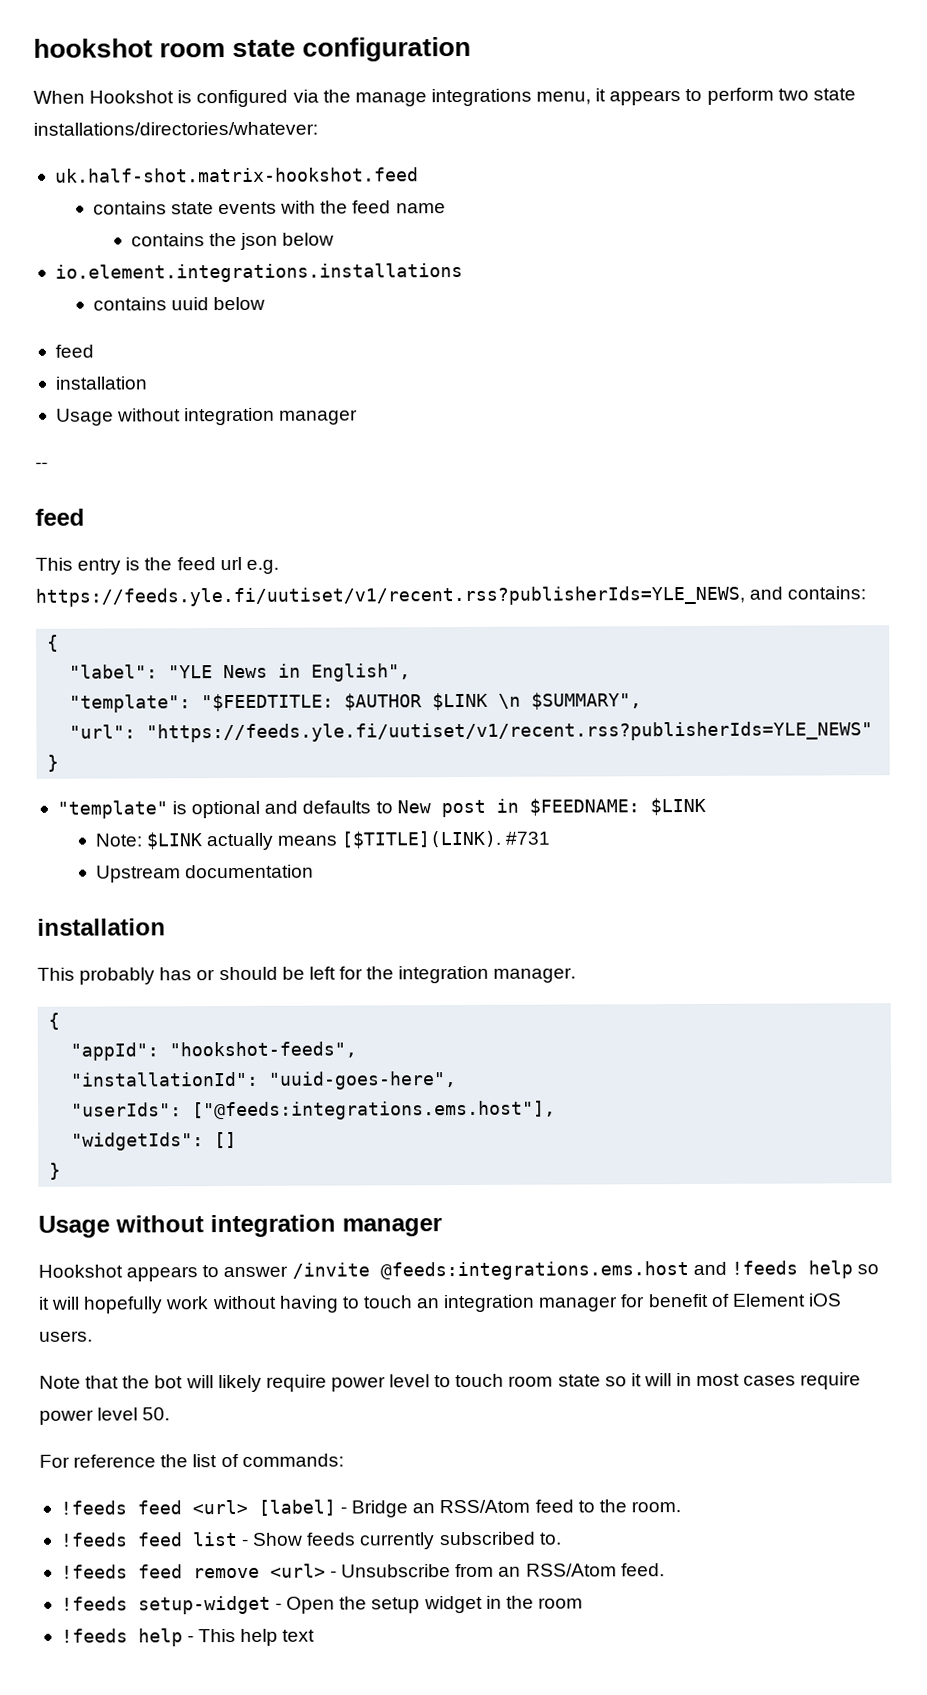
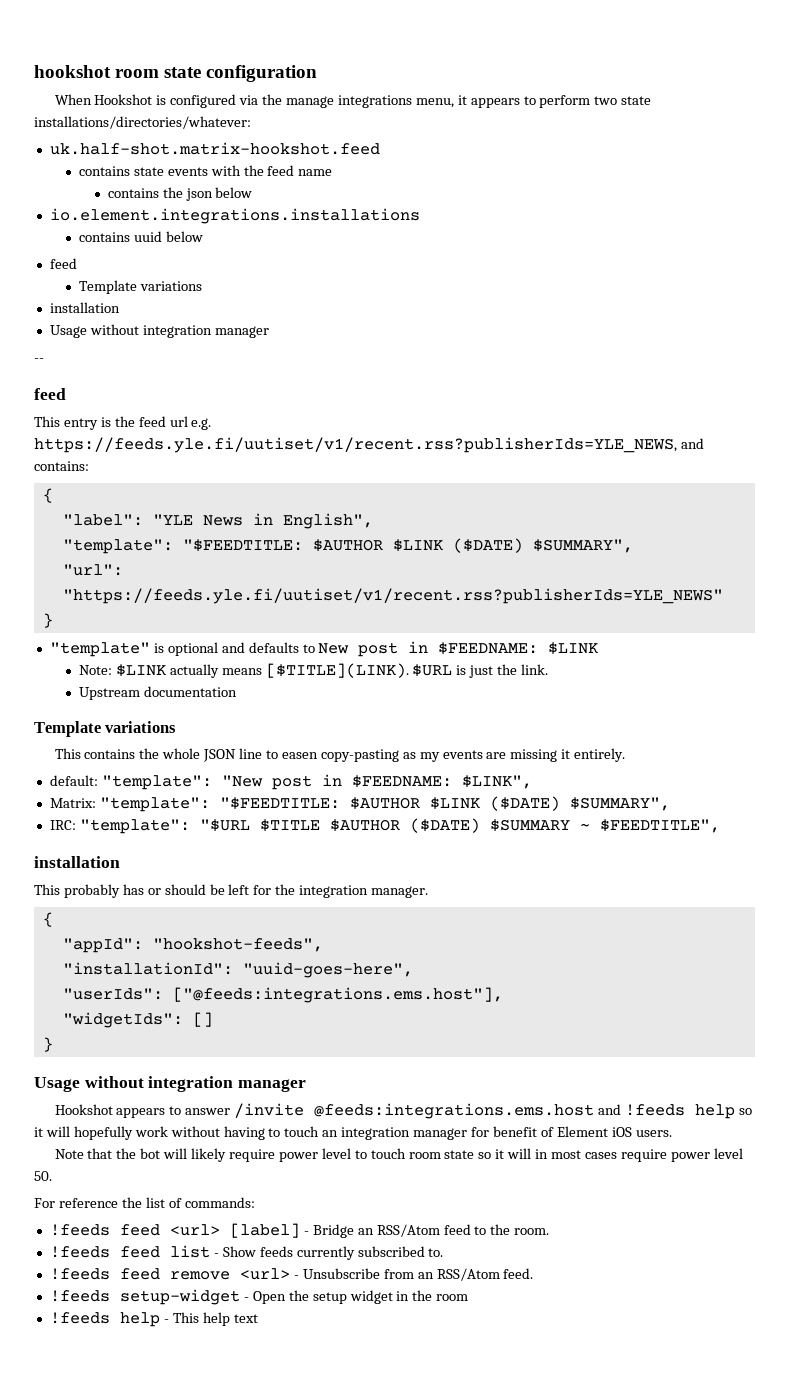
(94, 351) none -> [78,280,202,294] // Template variations
[498,693,522,709] \n -> [452,538,523,553] ($DATE)
[505,831,551,845] [95,864,314,883] #731 // Upstream documentation -> [412,664,549,678] [78,686,237,700] [34,721,177,737] [54,748,626,762] [49,774,532,790] [49,796,670,812] [49,818,720,834] $URL is just the link. // Upstream documentation // Template variations // This contains the whole JSON line to easen copy-pasting as my events are missing it entirely. // default: "template": "New post in $FEEDNAME: $LINK", // Matrix: "template": "$FEEDTITLE: $AUTHOR $LINK ($DATE) $SUMMARY", // IRC: "template": "$URL $TITLE $AUTHOR ($DATE) $SUMMARY ~ $FEEDTITLE",

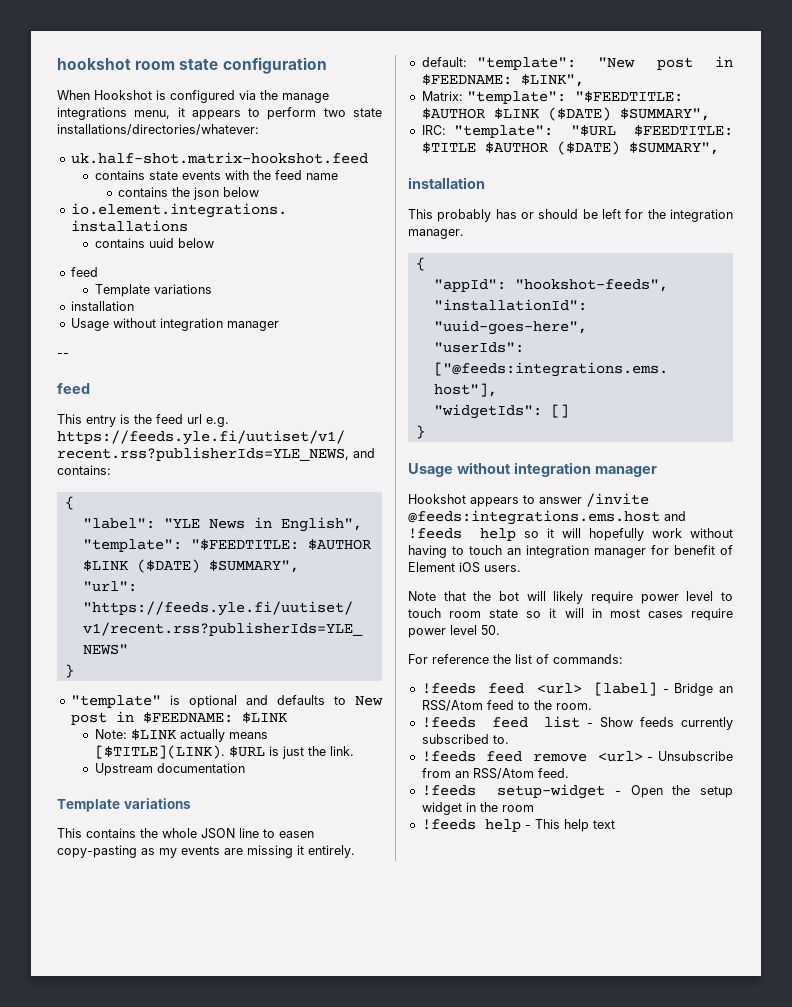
(250, 825) none -> [634,125,733,136] $FEEDTITLE:
[489,819,720,833] $SUMMARY ~ $FEEDTITLE", -> [628,142,719,155] $SUMMARY",

